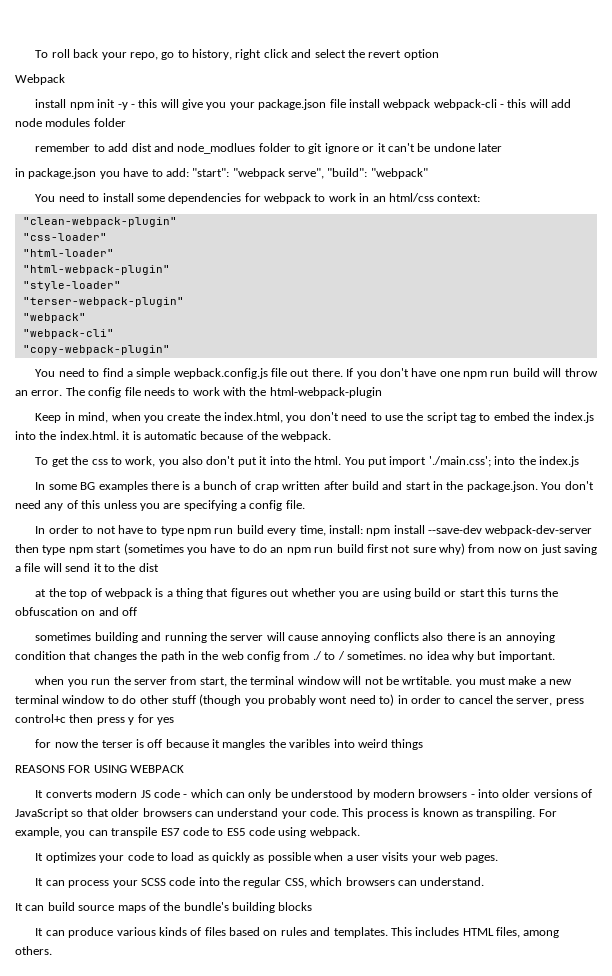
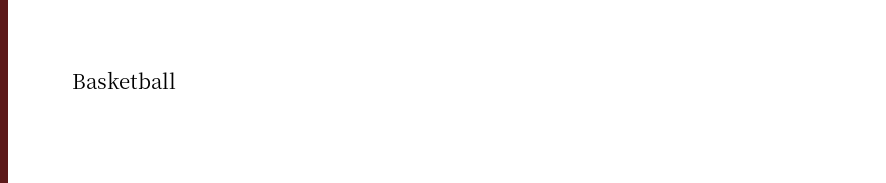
[35,49,439,60] [15,74,65,85] [35,99,572,110] [15,118,126,127] [35,143,503,154] [15,168,428,179] [35,193,481,204] [22,217,177,227] [22,233,107,241] [22,249,114,257] [22,265,170,275] [22,281,121,291] [22,297,184,307] [22,313,86,323] [22,329,114,339] [22,345,170,355] [35,368,598,379] [15,387,382,398] [35,412,594,423] [15,431,332,442] [35,456,579,467] [35,481,594,492] [15,500,305,511] [35,525,593,536] [15,543,597,555] [15,563,159,572] [35,588,558,599] [15,607,138,616] [35,632,555,643] [15,651,555,662] [35,676,573,687] [15,694,584,706] [15,714,174,725] [35,739,424,750] [15,765,185,773] [35,789,593,800] [15,808,557,819] [15,827,360,838] [35,852,499,863] [35,877,485,888] [15,902,313,913] [35,927,560,938] [15,946,52,955] To roll back your repo, go to history, right click and select the revert option // Webpack // install npm init -y - this will give you your package.json file install webpack webpack-cli - this will add node modules folder // remember to add dist and node_modlues folder to git ignore or it can't be undone later // in package.json you have to add: "start": "webpack serve", "build": "webpack" // You need to install some dependencies for webpack to work in an html/css context: // "clean-webpack-plugin" // "css-loader" // "html-loader" // "html-webpack-plugin" // "style-loader" // "terser-webpack-plugin" // "webpack" // "webpack-cli" // "copy-webpack-plugin" // You need to find a simple wepback.config.js file out there. If you don't have one npm run build will throw an error. The config file needs to work with the html-webpack-plugin // Keep in mind, when you create the index.html, you don't need to use the script tag to embed the index.js into the index.html. it is automatic because of the webpack. // To get the css to work, you also don't put it into the html. You put import './main.css'; into the index.js // In some BG examples there is a bunch of crap written after build and start in the package.json. You don't need any of this unless you are specifying a config file. // In order to not have to type npm run build every time, install: npm install --save-dev webpack-dev-server then type npm start (sometimes you have to do an npm run build first not sure why) from now on just saving a file will send it to the dist // at the top of webpack is a thing that figures out whether you are using build or start this turns the obfuscation on and off // sometimes building and running the server will cause annoying conflicts also there is an annoying condition that changes the path in the web config from ./ to / sometimes. no idea why but important. // when you run the server from start, the terminal window will not be wrtitable. you must make a new terminal window to do other stuff (though you probably wont need to) in order to cancel the server, press control+c then press y for yes // for now the terser is off because it mangles the varibles into weird things // REASONS FOR USING WEBPACK // It converts modern JS code - which can only be understood by modern browsers - into older versions of JavaScript so that older browsers can understand your code. This process is known as transpiling. For example, you can transpile ES7 code to ES5 code using webpack. // It optimizes your code to load as quickly as possible when a user visits your web pages. // It can process your SCSS code into the regular CSS, which browsers can understand. // It can build source maps of the bundle's building blocks // It can produce various kinds of files based on rules and templates. This includes HTML files, among others. -> [72,71,176,89] Basketball

